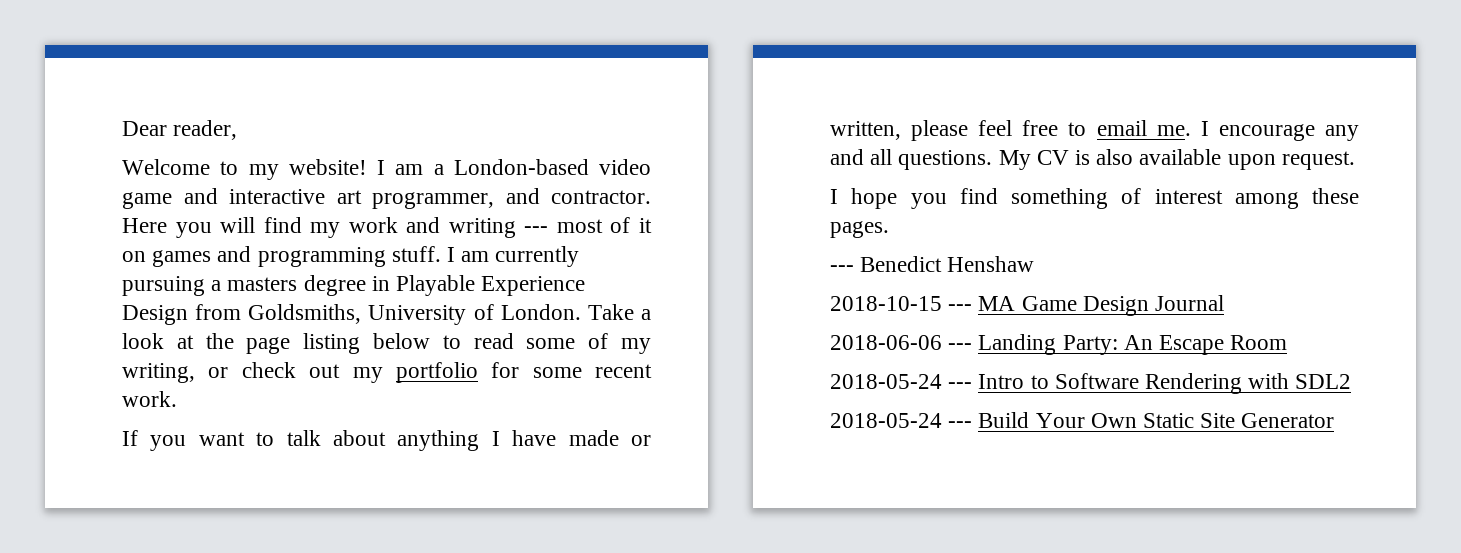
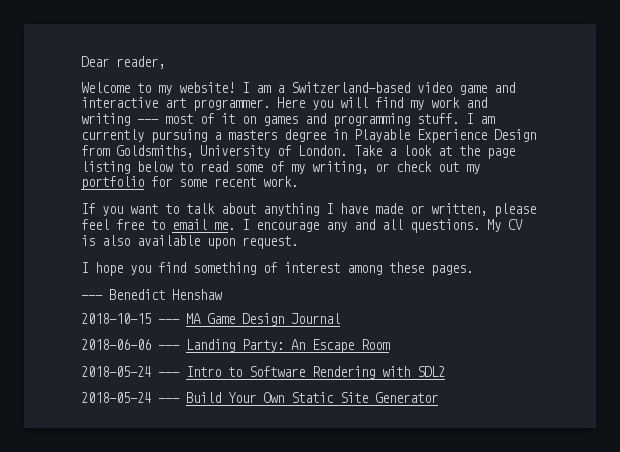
[453,159,589,175] London-based -> [291,82,410,93] Switzerland-based
[372,188,651,209] programmer, and contractor. -> [193,99,270,111] programmer.

